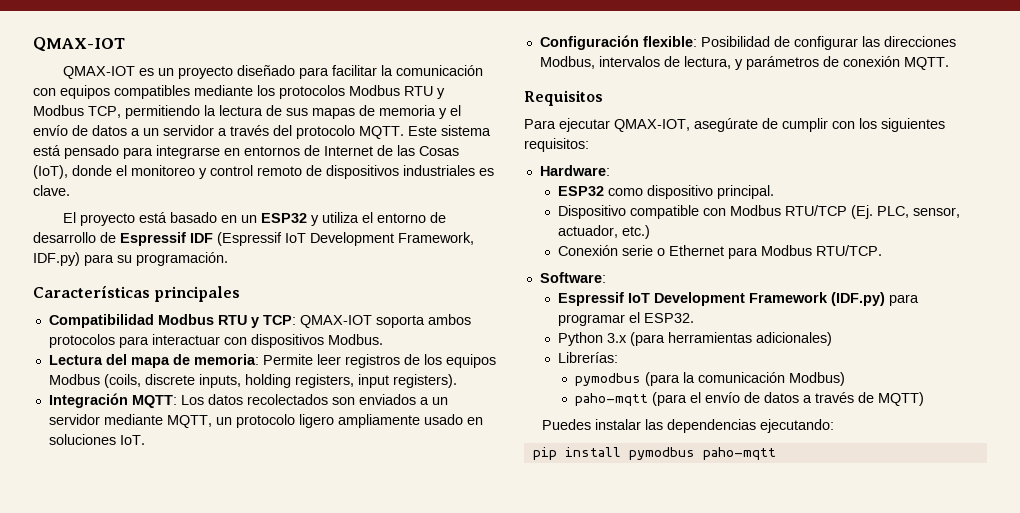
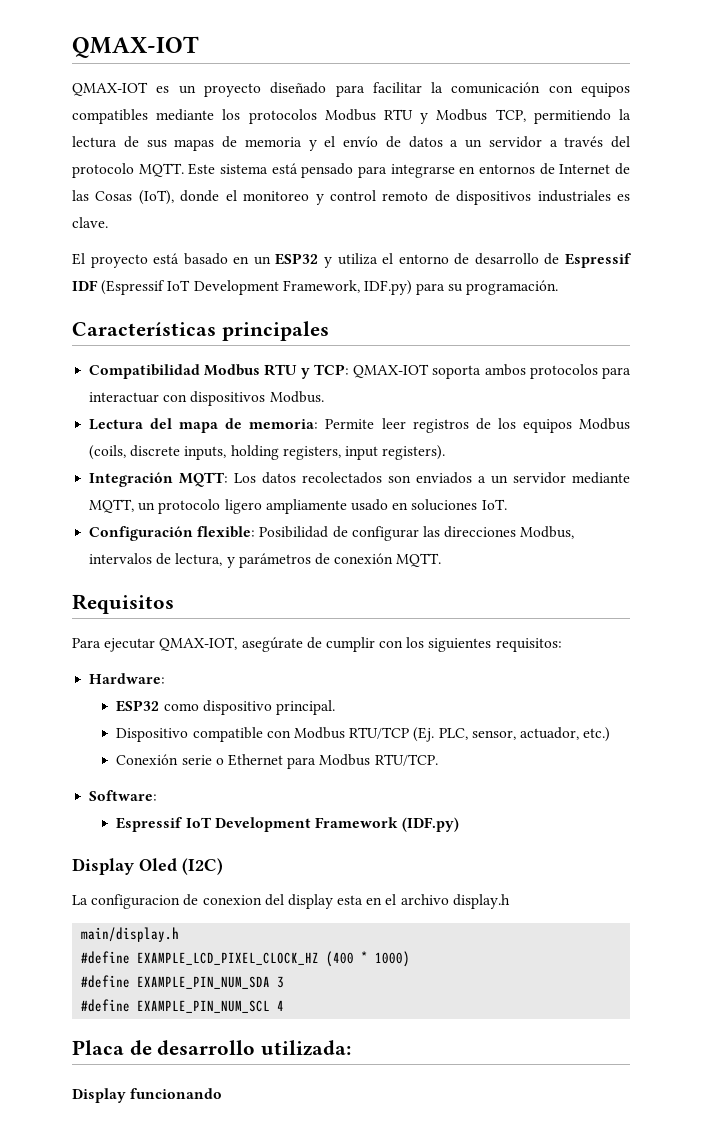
[888,294,919,306] [557,312,694,326] [557,332,832,346] [557,352,618,363] [575,372,846,386] [575,392,925,406] [541,419,834,433] [532,447,776,460] para programar el ESP32. // Python 3.x (para herramientas adicionales) // Librerías: // pymodbus (para la comunicación Modbus) // paho-mqtt (para el envío de datos a través de MQTT) // Puedes instalar las dependencias ejecutando: // pip install pymodbus paho-mqtt -> [72,858,223,875] [72,894,510,909] [81,927,180,942] [81,951,411,967] [81,975,285,989] [81,999,285,1013] [72,1040,352,1056] [72,1088,223,1103] // Display Oled (I2C) // La configuracion de conexion del display esta en el archivo display.h // main/display.h // #define EXAMPLE_LCD_PIXEL_CLOCK_HZ (400 * 1000) // #define EXAMPLE_PIN_NUM_SDA 3 // #define EXAMPLE_PIN_NUM_SCL 4 // Placa de desarrollo utilizada: // Display funcionando

